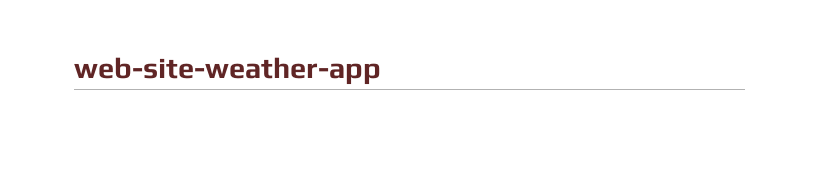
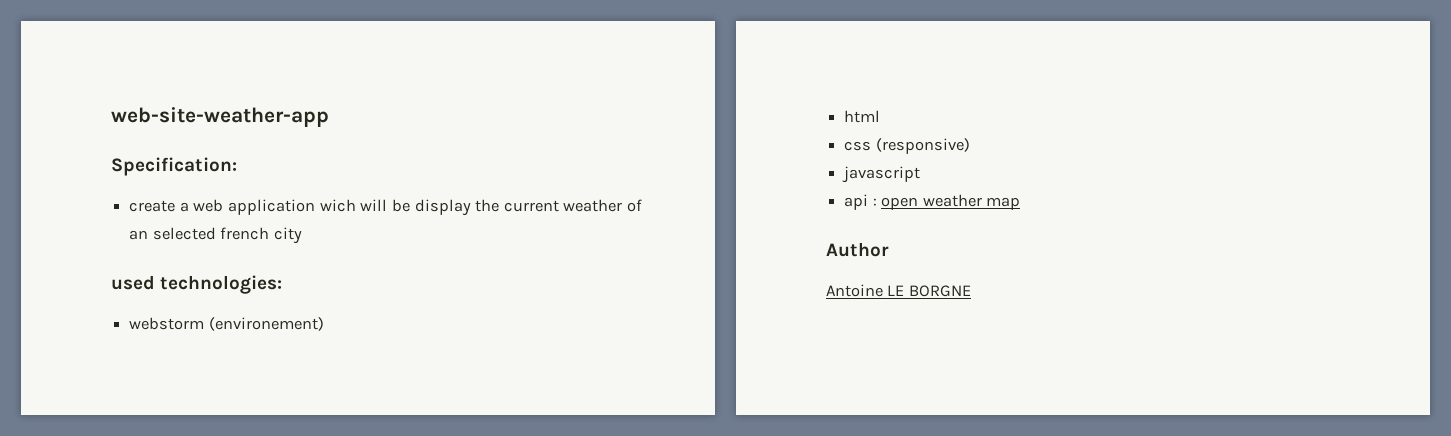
(381, 71) none -> [111,157,237,176] [129,199,642,216] [129,227,302,244] [111,275,283,294] [129,317,324,331] [844,110,881,123] [844,138,970,154] [842,166,921,183] [844,194,1020,210] [826,242,889,257] [826,284,971,297] // Specification: // create a web application wich will be display the current weather of an selected french city // used technologies: // webstorm (environement) // html // css (responsive) // javascript // api : open weather map // Author // Antoine LE BORGNE

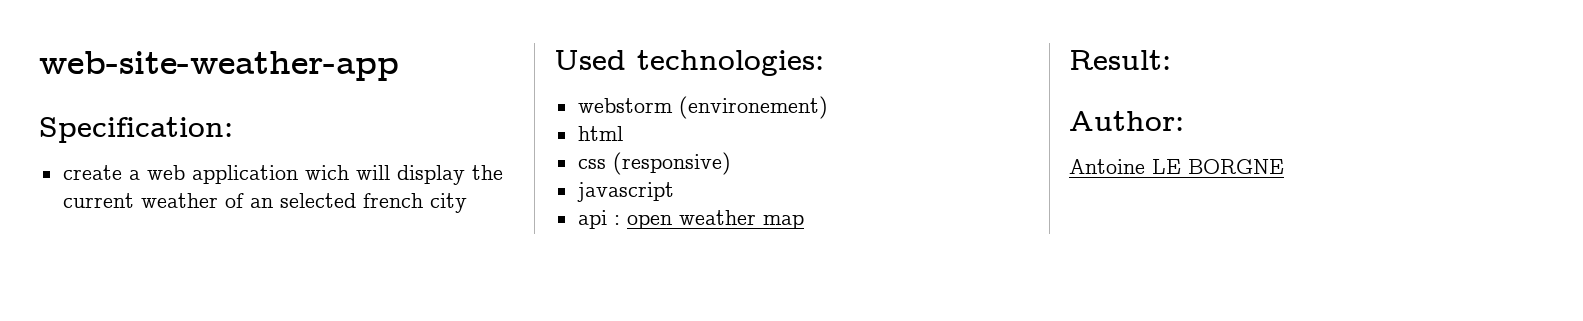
[391,199,410,212] be -> (390, 172) none
[111,275,155,290] used -> [554,50,626,70] Used
[826,242,889,257] Author -> [1069,50,1171,70] [1069,111,1184,131] Result: // Author:

